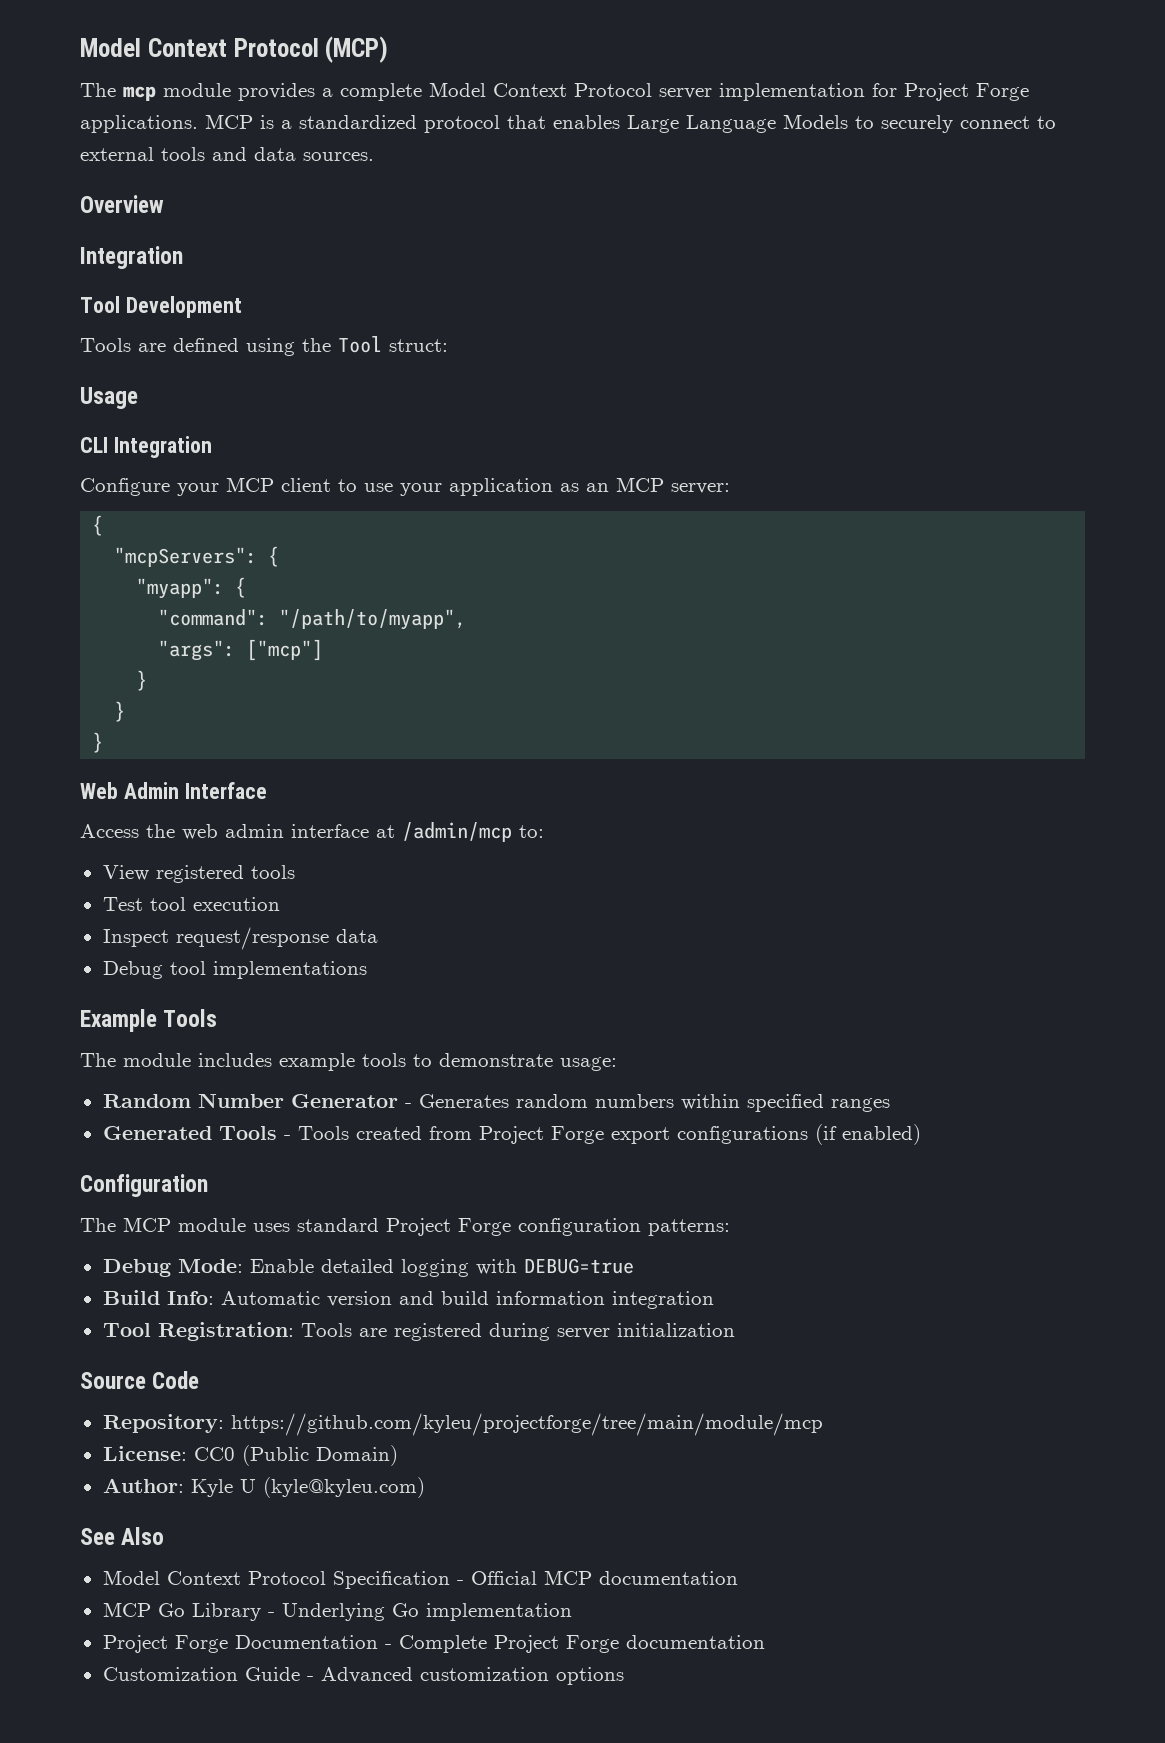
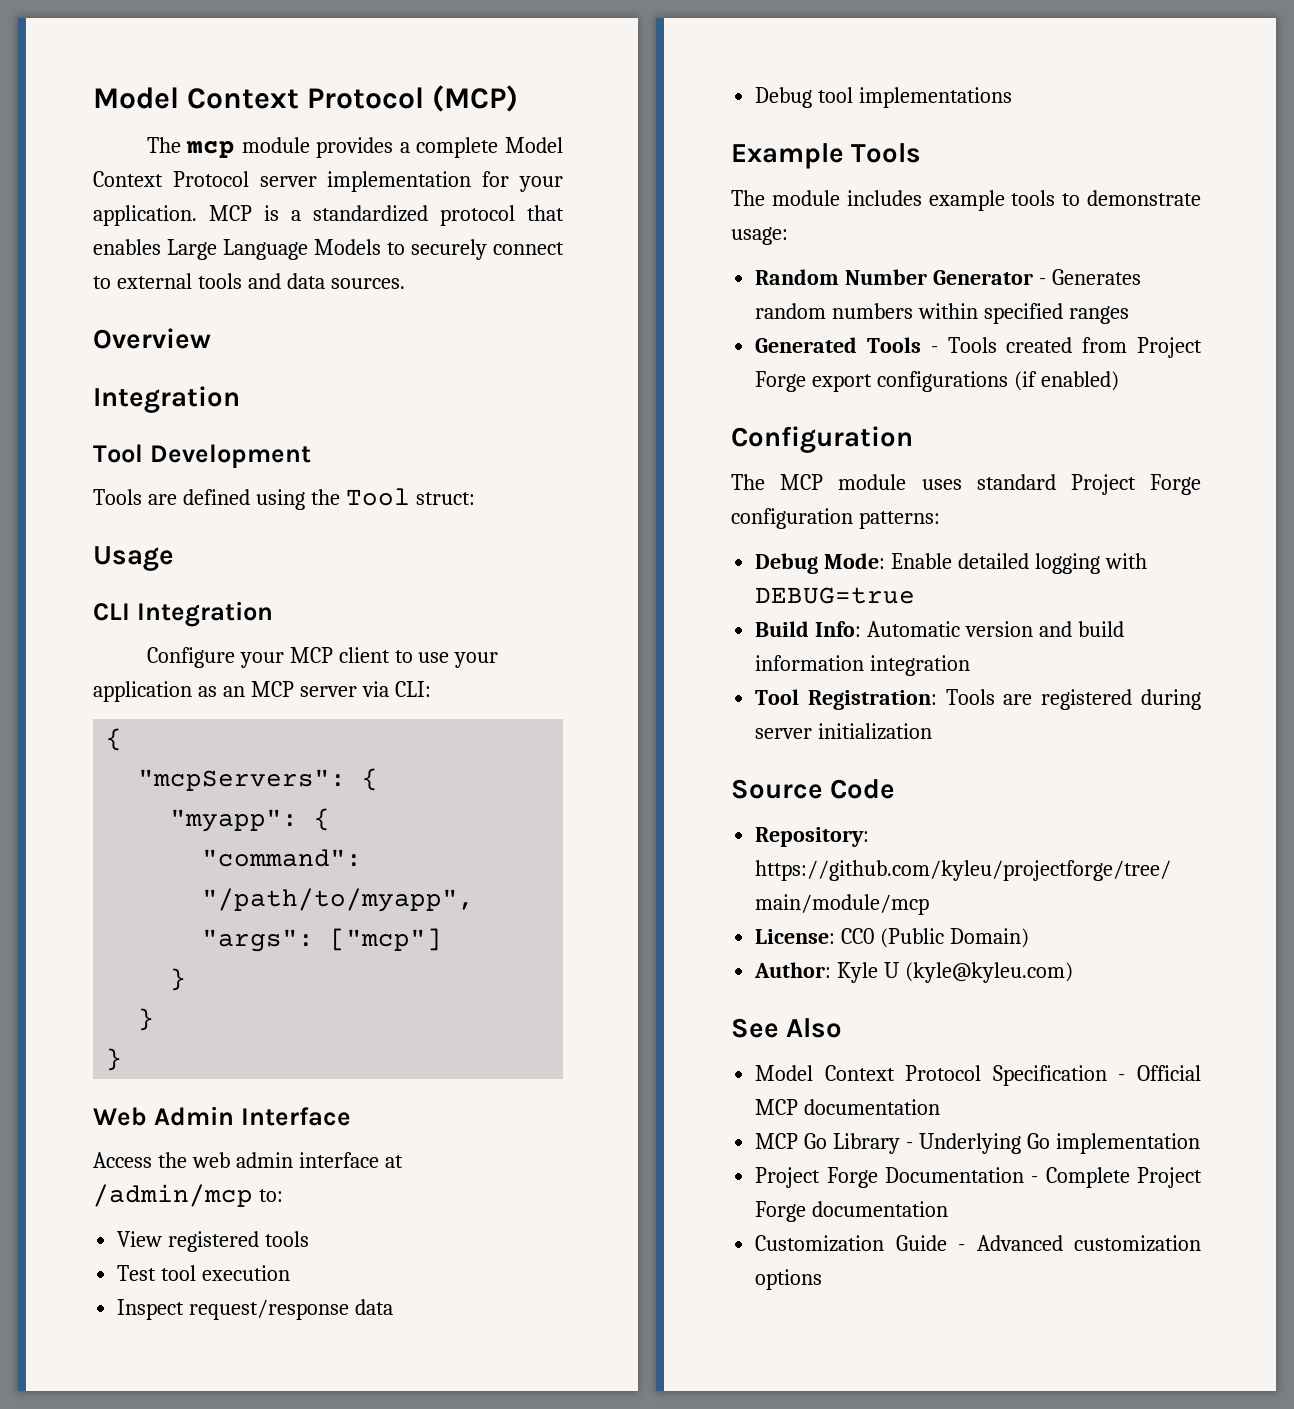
[904,83,1029,101] [80,115,198,133] Project Forge applications. -> [519,176,563,192] [93,205,197,226] your application.
[671,483,730,494] server: -> [299,681,431,697] server via CLI:

